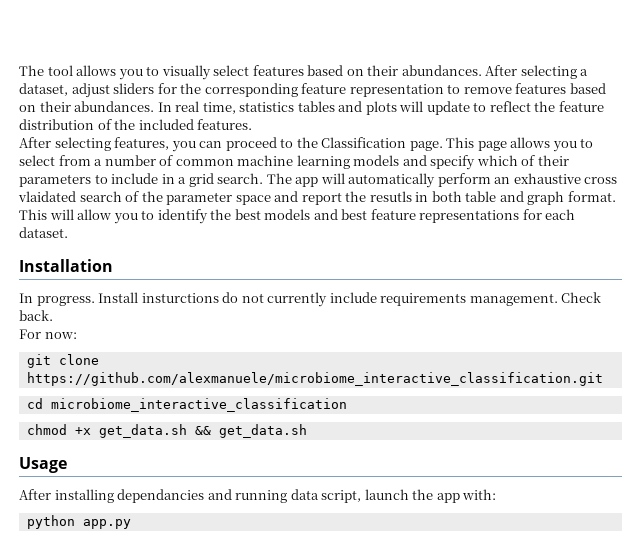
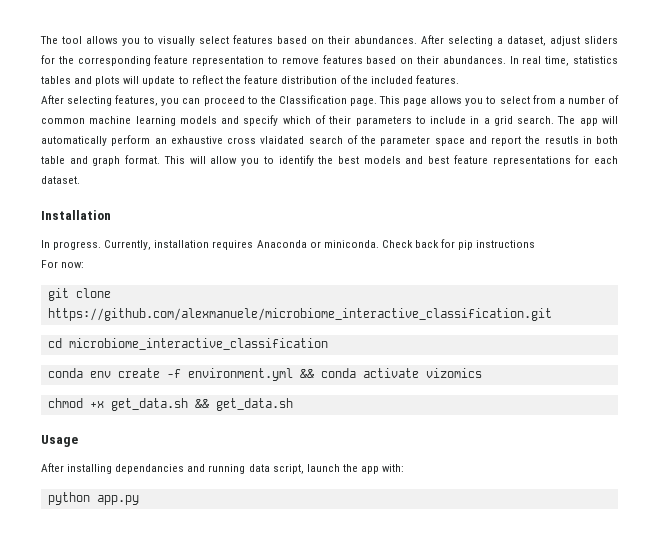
[98,292,602,307] [19,310,53,321] Install insturctions do not currently include requirements management. Check back. -> [104,239,536,250] Currently, installation requires Anaconda or miniconda. Check back for pip instructions
(347, 405) none -> [47,368,482,381] // conda env create -f environment.yml && conda activate vizomics

